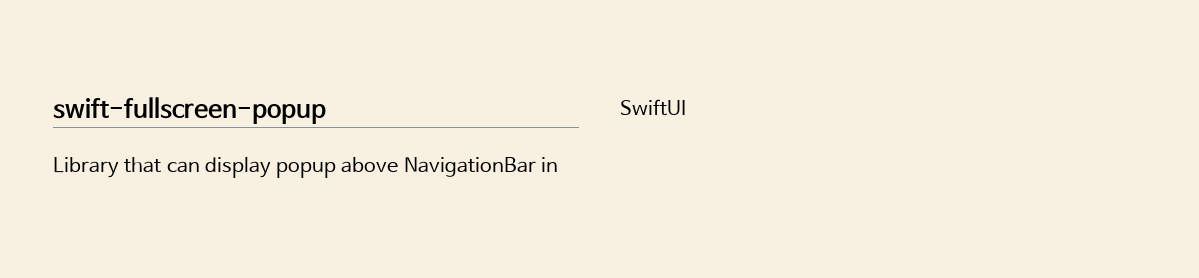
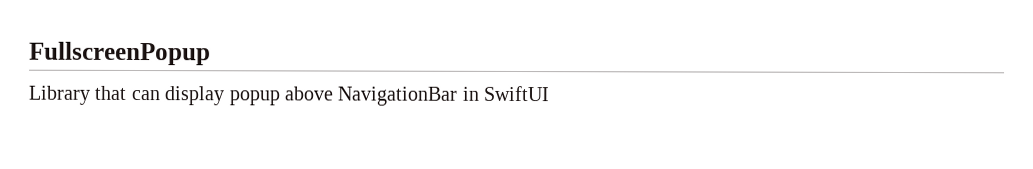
[53,97,326,124] swift-fullscreen-popup -> [29,41,211,66] FullscreenPopup

